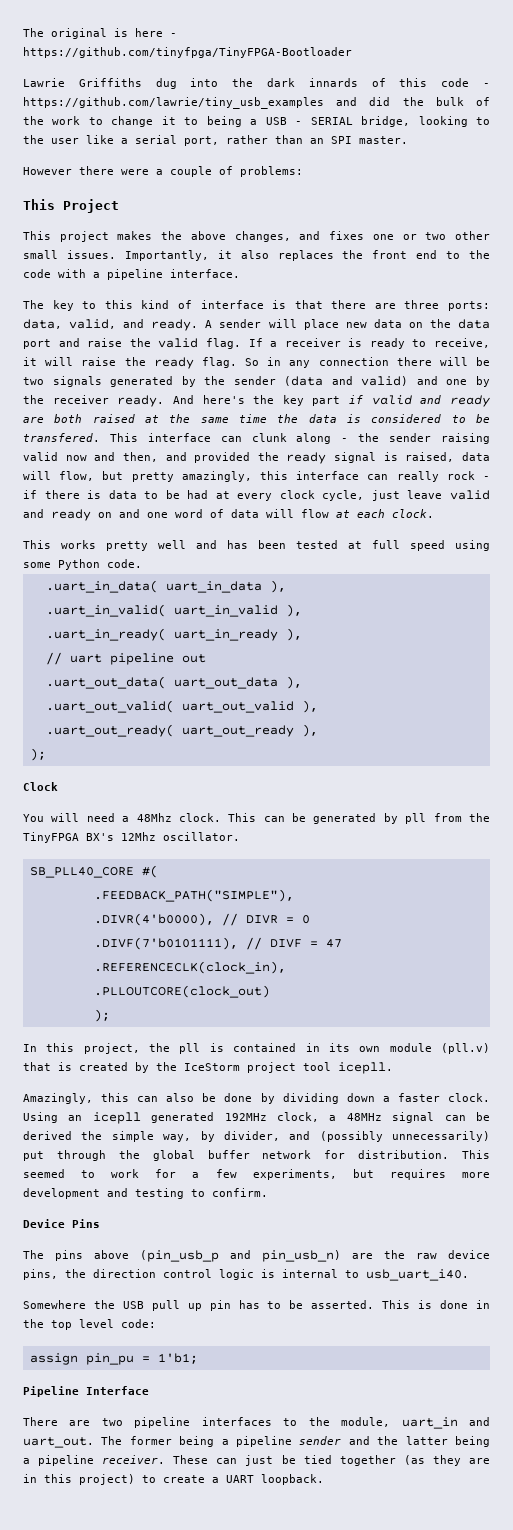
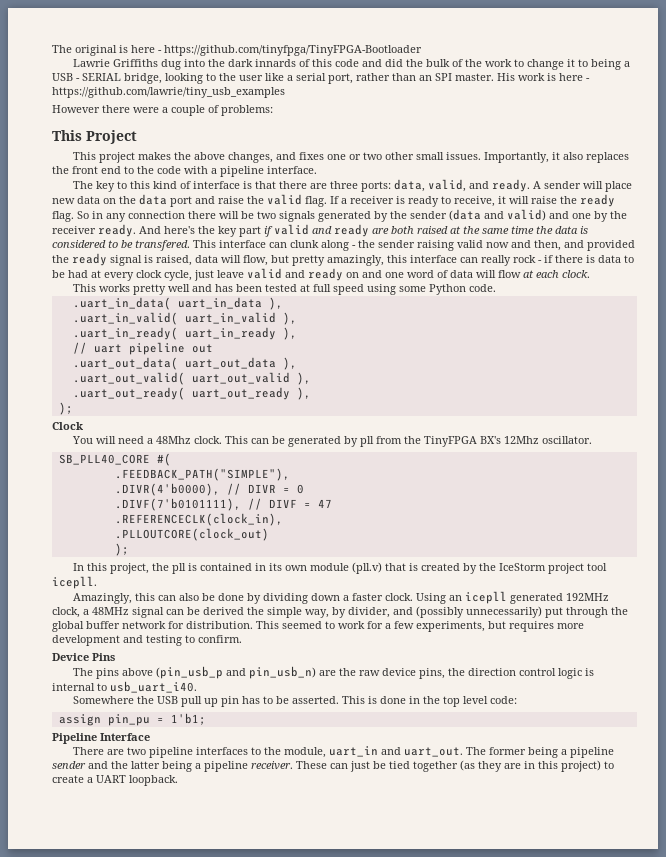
[483,83,491,87] [23,97,324,109] - https://github.com/lawrie/tiny_usb_examples -> (360, 63) none
(408, 140) none -> [497,73,590,81] [52,87,285,98] His work is here - https://github.com/lawrie/tiny_usb_examples

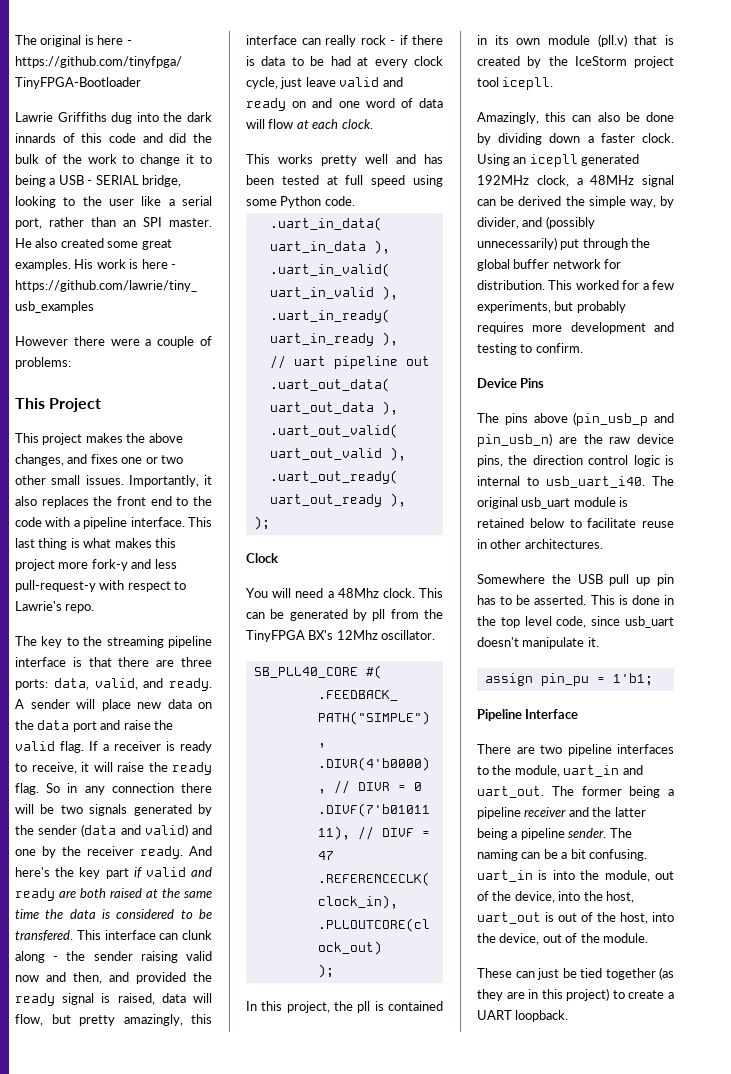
(494, 77) none -> [15,238,172,250] [15,259,71,271] He also created some great examples.
(317, 170) none -> [188,517,213,527] [15,538,176,550] [15,559,177,571] [15,580,187,592] [15,601,95,613] This last thing is what makes this project more fork-y and less pull-request-y with respect to Lawrie's repo.
[130,181,192,189] this kind of -> [83,636,213,648] the streaming pipeline
[282,621,365,629] seemed to work -> [575,280,619,290] worked
(506, 625) none -> [576,301,626,313] probably
(197, 687) none -> [652,476,674,486] [477,497,629,509] [477,518,674,528] [477,539,603,549] The original usb_uart module is retained below to facilitate reuse in other architectures.
[490,696,518,704] code: -> [556,616,674,628] [477,637,599,649] code, since usb_uart doesn't manipulate it.
[52,761,86,769] sender -> [524,807,567,817] receiver
[251,761,293,770] receiver. -> [568,828,632,838] [477,849,647,861] [477,870,674,882] [477,891,634,903] [477,912,674,924] [477,933,648,945] sender. The naming can be a bit confusing. uart_in is into the module, out of the device, into the host, uart_out is out of the host, into the device, out of the module. //

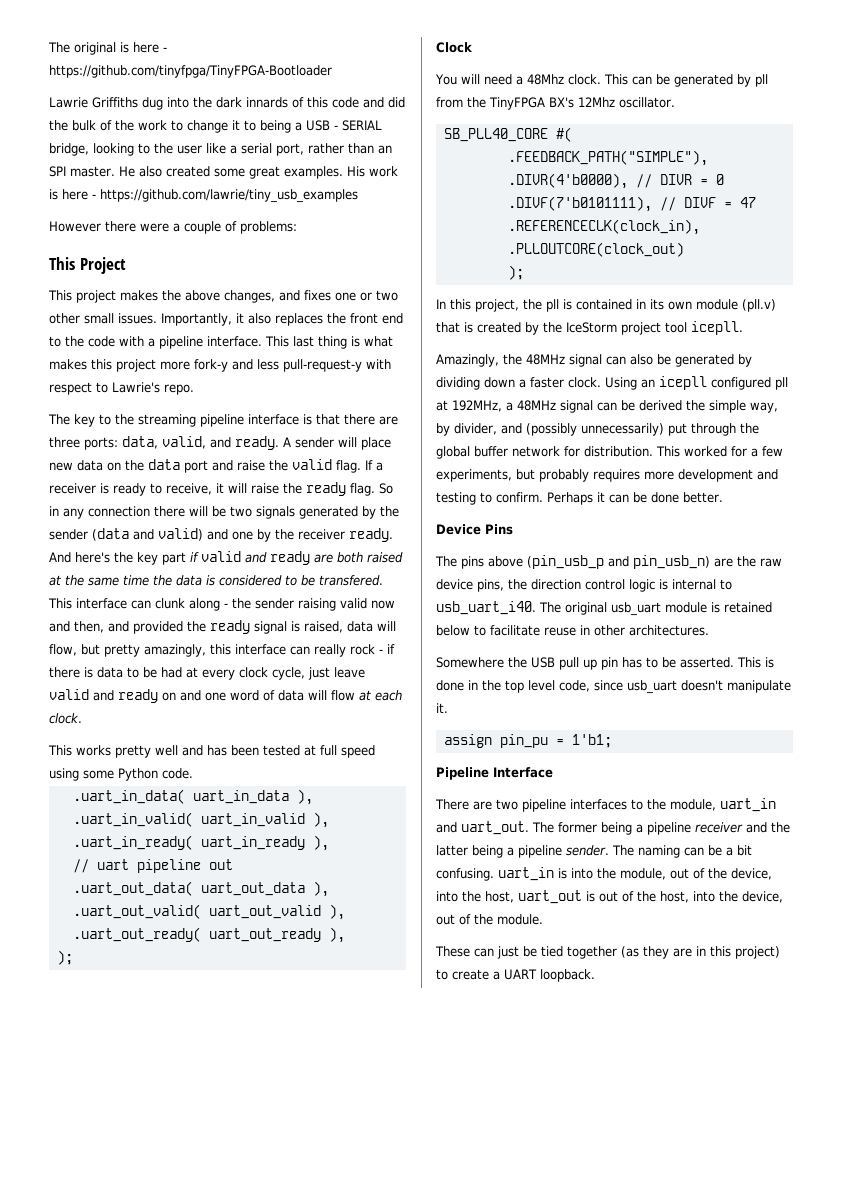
[545,112,567,122] this -> [503,354,602,367] the 48MHz signal
[646,112,674,122] done -> [675,354,734,367] generated
[581,154,640,166] [477,175,569,187] generated 192MHz clock, -> [711,377,788,390] [436,400,502,412] configured pll at 192MHz,
(583, 348) none -> [547,492,723,505] Perhaps it can be done better.

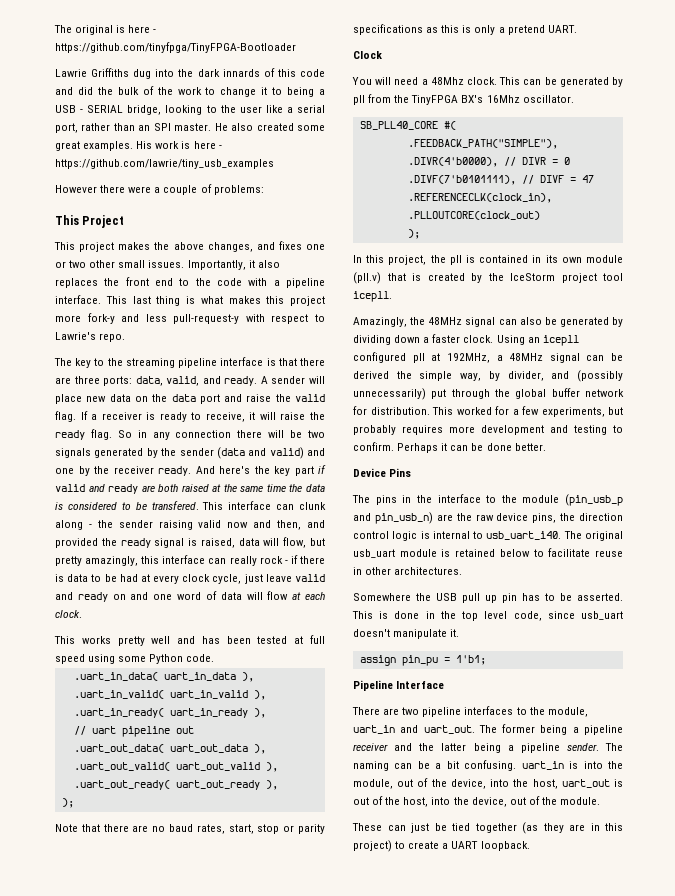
(73, 957) none -> [55,824,326,834] [353,24,577,35] // Note that there are no baud rates, start, stop or parity specifications as this is only a pretend UART.
[578,97,615,107] 12Mhz -> [486,95,520,103] 16Mhz
[488,556,523,567] above -> [402,494,560,503] in the interface to the module

